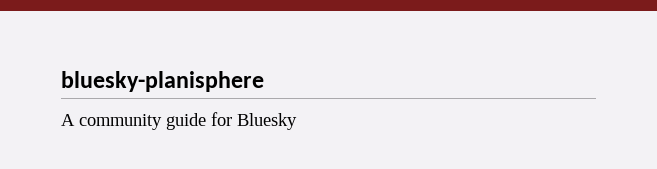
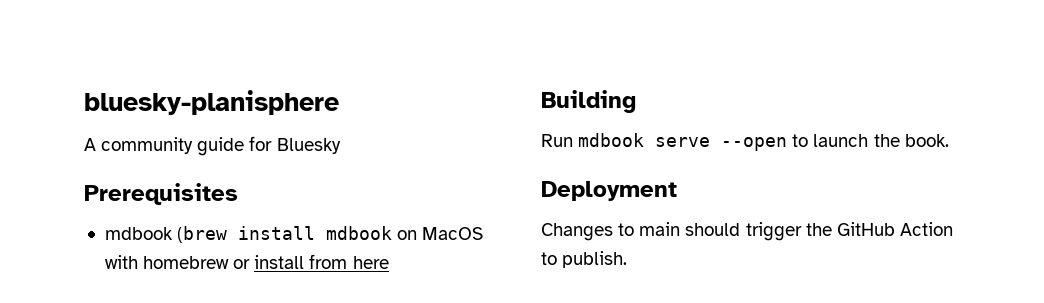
(297, 121) none -> [84,183,238,205] [104,226,484,243] [104,254,389,269] [541,90,636,113] [541,133,949,151] [541,181,677,201] [541,222,953,241] [541,251,628,268] // Prerequisites // mdbook (brew install mdbook on MacOS with homebrew or install from here // Building // Run mdbook serve --open to launch the book. // Deployment // Changes to main should trigger the GitHub Action to publish.

